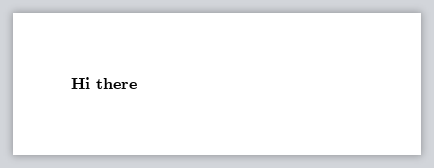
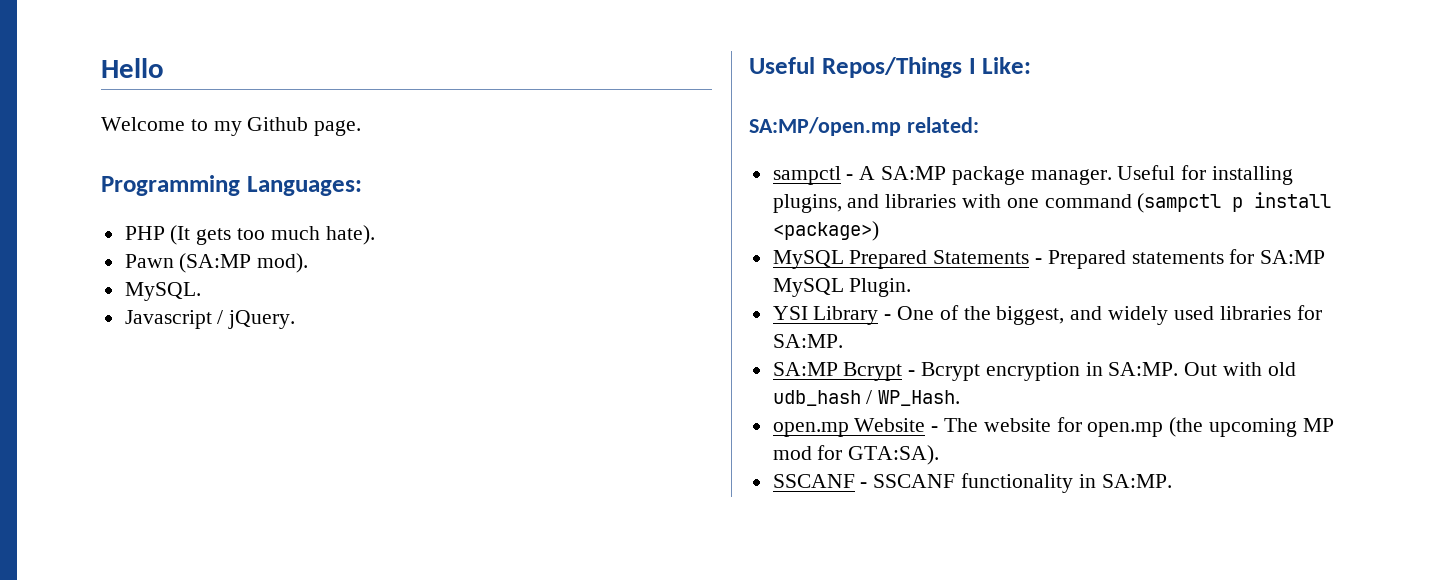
[71,77,137,89] Hi there -> [101,58,164,78] [101,117,362,136] [101,175,362,196] [124,225,375,245] [124,253,309,273] [124,282,201,301] [124,310,296,329] [749,57,1032,78] [749,117,979,136] [772,165,1294,185] [772,192,1332,213] [772,221,879,241] [772,249,1326,269] [772,278,912,297] [772,305,1322,325] [772,334,843,348] [772,362,1296,381] [772,390,961,406] [772,417,1334,437] [772,445,940,465] [772,473,1172,493] Hello // Welcome to my Github page. // Programming Languages: // PHP (It gets too much hate). // Pawn (SA:MP mod). // MySQL. // Javascript / jQuery. // Useful Repos/Things I Like: // SA:MP/open.mp related: // sampctl - A SA:MP package manager. Useful for installing plugins, and libraries with one command (sampctl p install <package>) // MySQL Prepared Statements - Prepared statements for SA:MP MySQL Plugin. // YSI Library - One of the biggest, and widely used libraries for SA:MP. // SA:MP Bcrypt - Bcrypt encryption in SA:MP. Out with old udb_hash / WP_Hash. // open.mp Website - The website for open.mp (the upcoming MP mod for GTA:SA). // SSCANF - SSCANF functionality in SA:MP.

